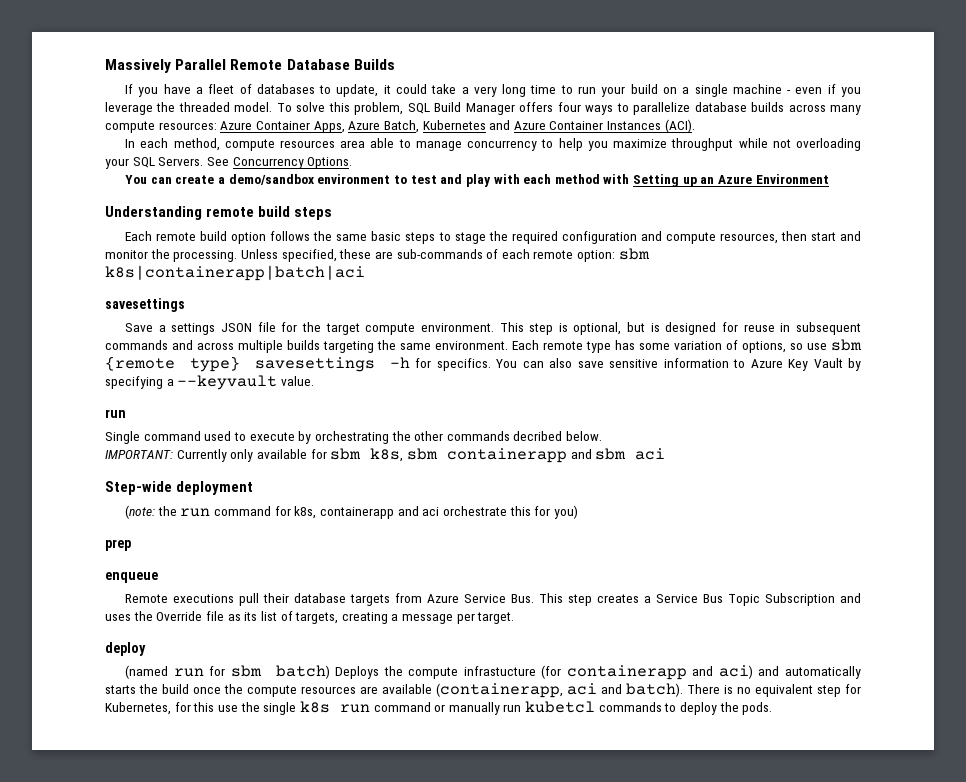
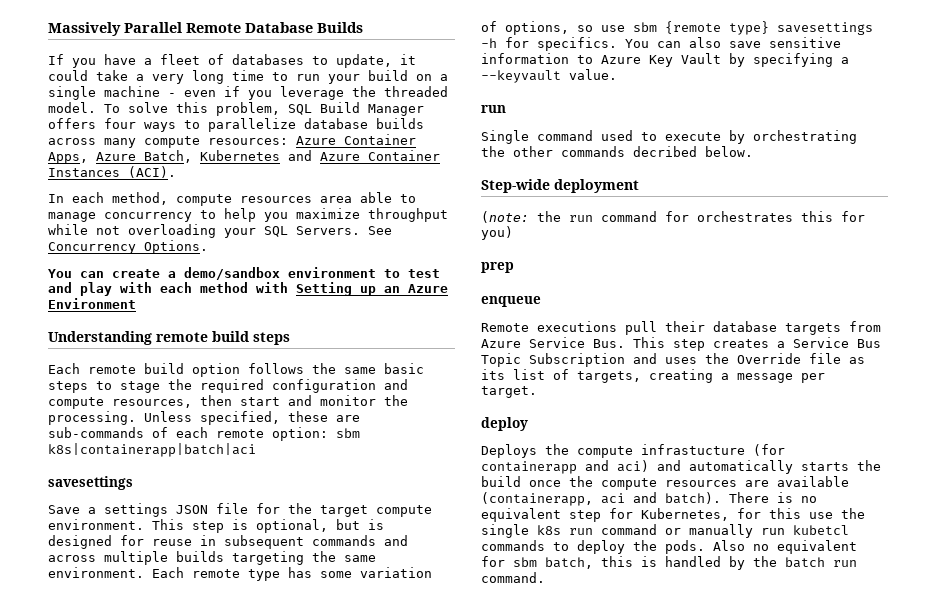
[105,448,666,463] // IMPORTANT: Currently only available for sbm k8s, sbm containerapp and sbm aci -> (753, 151) none
[294,506,507,519] k8s, containerapp and aci orchestrate -> [697,211,793,222] orchestrates
[125,665,330,679] (named run for sbm batch) -> (528, 424) none
(773, 708) none -> [713,540,857,554] [481,556,857,570] [481,572,545,583] Also no equivalent for sbm batch, this is handled by the batch run command.

